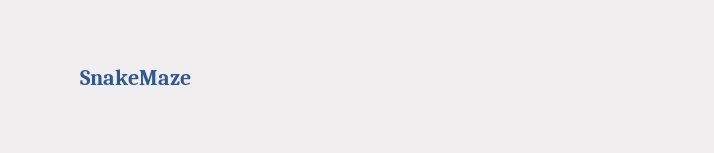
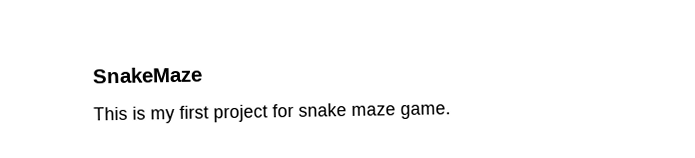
(191, 77) none -> [93,103,451,124] // This is my first project for snake maze game.

